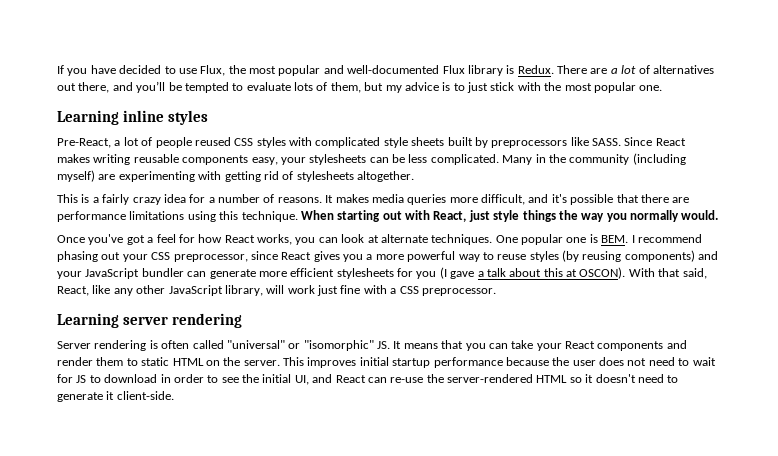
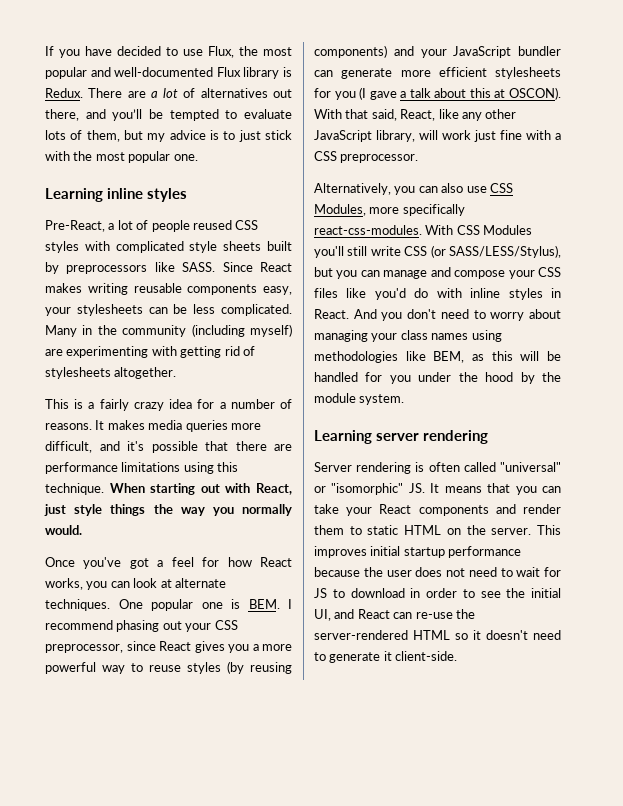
(496, 292) none -> [314,183,513,195] [314,204,465,216] [314,225,533,235] [314,245,561,258] [314,267,561,279] [314,288,561,300] [314,309,561,321] [314,330,502,342] [314,351,561,363] [314,372,561,384] [314,393,405,405] // Alternatively, you can also use CSS Modules, more specifically react-css-modules. With CSS Modules you'll still write CSS (or SASS/LESS/Stylus), but you can manage and compose your CSS files like you'd do with inline styles in React. And you don't need to worry about managing your class names using methodologies like BEM, as this will be handled for you under the hood by the module system.

